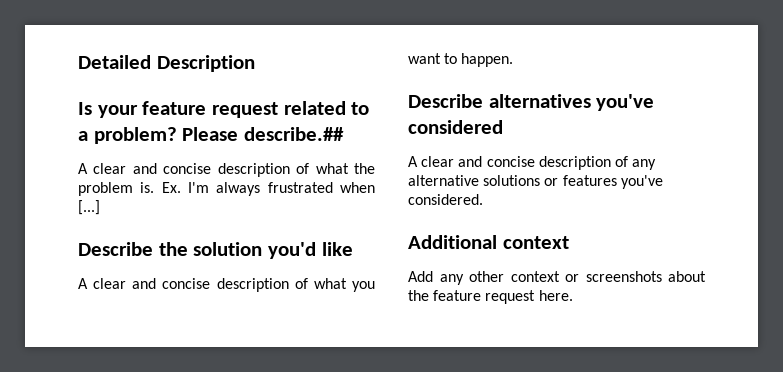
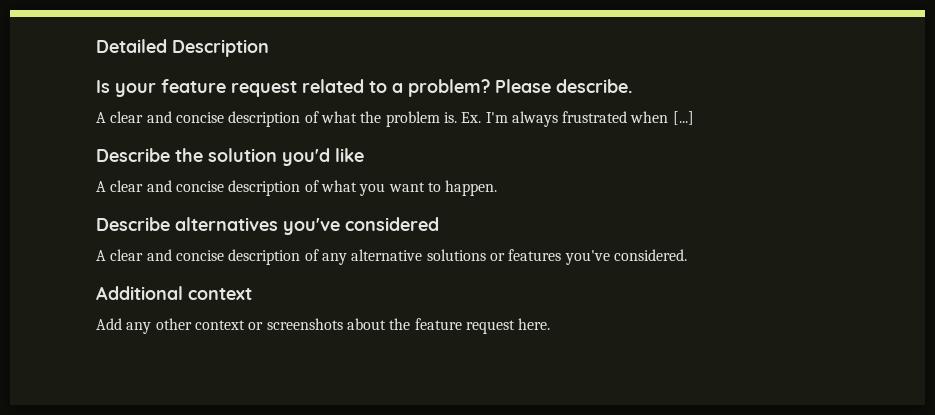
[244,127,345,141] describe.## -> [556,79,632,93] describe.

